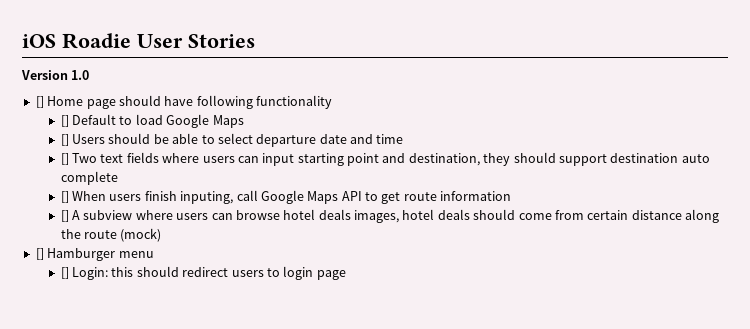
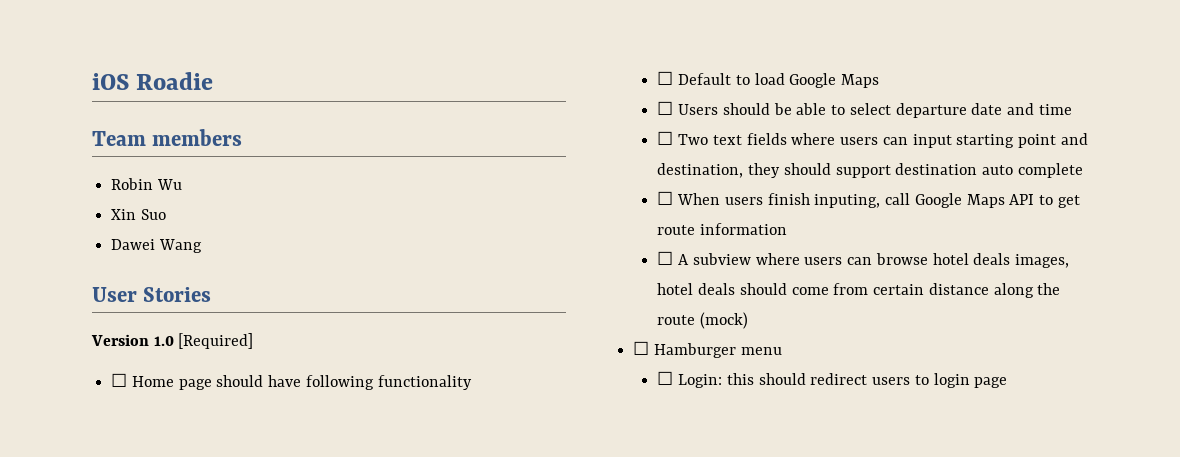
(131, 41) none -> [92,129,243,146] [111,178,182,190] [111,209,166,220] [111,239,202,253] // Team members // Robin Wu // Xin Suo // Dawei Wang //
[35,96,44,108] // [] -> [178,333,254,349] [111,373,128,387] [Required] // ☐
[60,115,69,127] [] -> [657,71,674,85] ☐
[60,134,69,146] [] -> [657,101,674,115] ☐
[60,153,69,165] [] -> [657,131,674,145] ☐
[60,191,69,203] [] -> [657,191,674,205] ☐
[60,210,69,222] [] -> [657,251,674,265] ☐
[35,248,44,260] [] -> [633,341,650,355] ☐
[60,267,69,279] [] -> [657,371,674,385] ☐

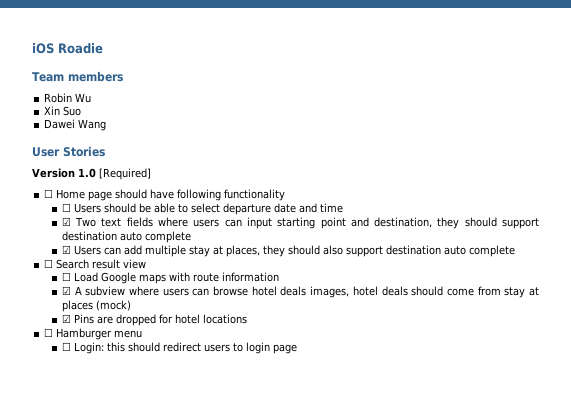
[657,71,880,88] // ☐ Default to load Google Maps -> (286, 195) none
[657,131,674,145] ☐ -> [61,217,71,226] ☑
[657,191,1080,208] ☐ When users finish inputing, call Google Maps API to get -> [61,245,515,257] [44,259,147,269] [61,272,190,284] ☑ Users can add multiple stay at places, they should also support destination auto complete // ☐ Search result view // ☐ Load Google maps with
[657,251,674,265] ☐ -> [61,286,71,295] ☑
[873,283,1061,298] [657,312,749,329] certain distance along the route (mock) -> [504,287,539,298] [61,300,131,312] [61,314,247,326] stay at places (mock) // ☑ Pins are dropped for hotel locations

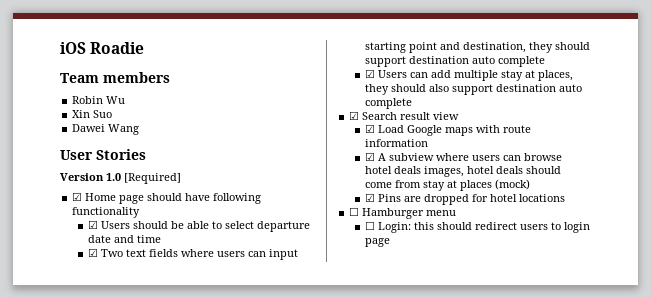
[44,189,54,198] ☐ -> [72,192,83,201] ☑
[61,203,71,212] ☐ -> [88,220,99,229] ☑
[44,259,54,268] ☐ -> [349,111,360,120] ☑
[61,272,71,281] ☐ -> [365,124,376,133] ☑

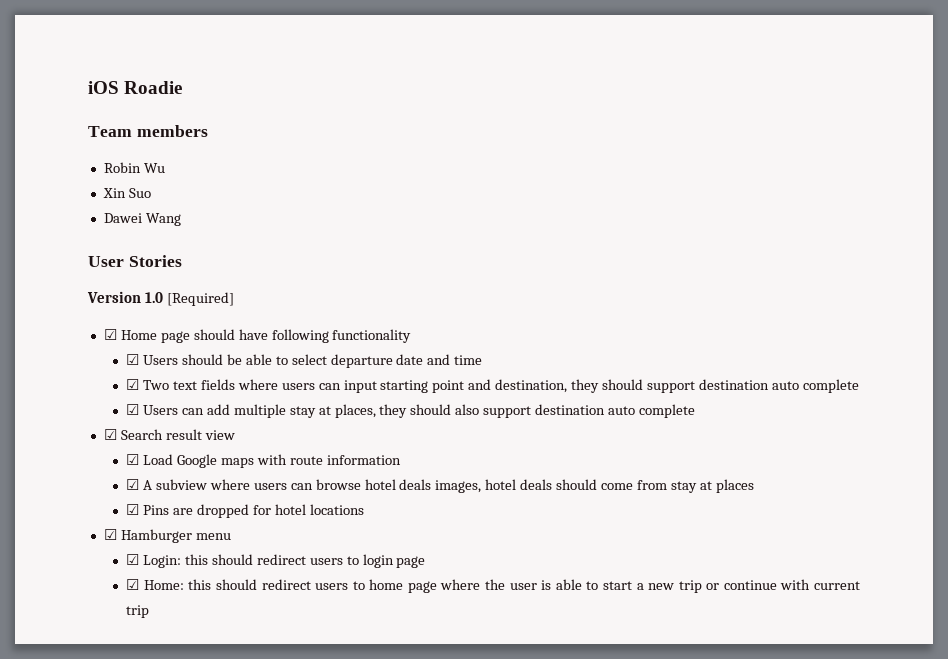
[495,179,531,190] (mock) -> (754, 486) none
[349,207,360,216] ☐ -> [103,529,117,540] ☑
[365,221,376,230] ☐ -> [126,554,140,565] ☑
(391, 242) none -> [126,579,861,593] [126,605,150,618] // ☑ Home: this should redirect users to home page where the user is able to start a new trip or continue with current trip

